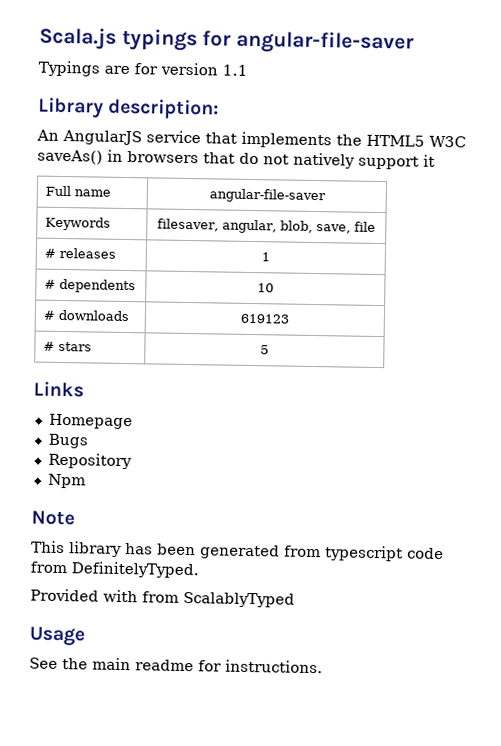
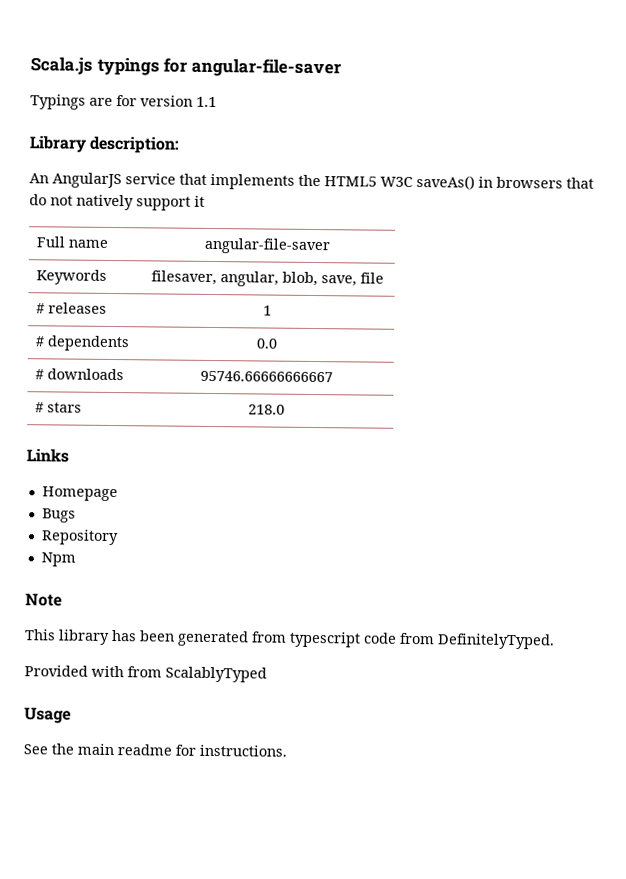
[256,283,274,293] 10 -> [255,338,278,349] 0.0
[239,313,289,324] 619123 -> [199,370,333,383] 95746.66666666667
[259,345,269,355] 5 -> [247,404,285,415] 218.0

